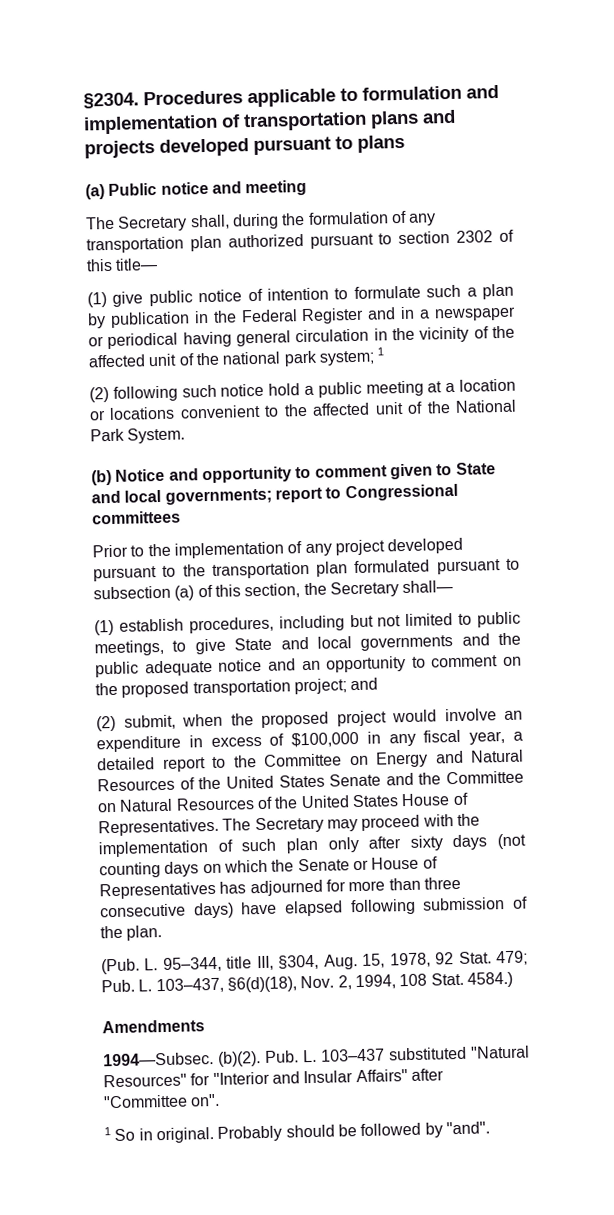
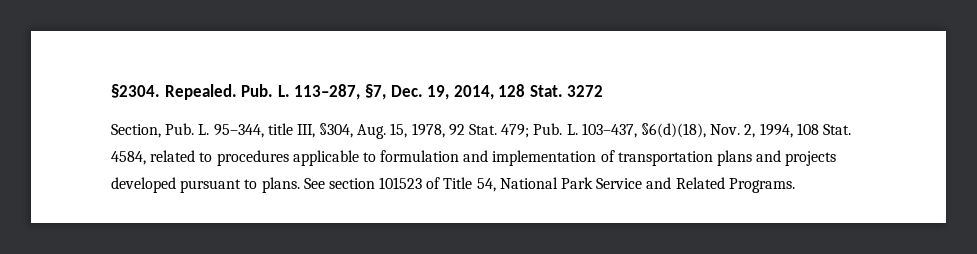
[143,84,499,108] [83,109,456,135] [84,134,405,159] [85,179,308,200] [85,210,437,232] [86,229,514,254] [86,257,159,272] [87,283,514,308] [87,306,517,329] [88,325,515,350] [88,347,385,368] [89,378,517,403] [89,399,518,421] [90,427,186,444] [91,462,496,486] [91,483,458,505] [92,510,181,525] [92,537,464,559] [93,558,520,582] [93,580,454,601] [94,611,521,636] [94,632,521,657] [95,655,522,678] [95,677,379,698] [96,708,523,732] [96,729,523,753] [97,749,524,772] [97,770,524,792] [97,792,469,813] [98,813,480,837] [98,833,526,858] [99,856,438,879] [99,876,461,900] [100,896,529,919] [100,925,163,941] [101,958,140,975] Procedures applicable to formulation and implementation of transportation plans and projects developed pursuant to plans // (a) Public notice and meeting // The Secretary shall, during the formulation of any transportation plan authorized pursuant to section 2302 of this title— // (1) give public notice of intention to formulate such a plan by publication in the Federal Register and in a newspaper or periodical having general circulation in the vicinity of the affected unit of the national park system; 1 // (2) following such notice hold a public meeting at a location or locations convenient to the affected unit of the National Park System. // (b) Notice and opportunity to comment given to State and local governments; report to Congressional committees // Prior to the implementation of any project developed pursuant to the transportation plan formulated pursuant to subsection (a) of this section, the Secretary shall— // (1) establish procedures, including but not limited to public meetings, to give State and local governments and the public adequate notice and an opportunity to comment on the proposed transportation project; and // (2) submit, when the proposed project would involve an expenditure in excess of $100,000 in any fiscal year, a detailed report to the Committee on Energy and Natural Resources of the United States Senate and the Committee on Natural Resources of the United States House of Representatives. The Secretary may proceed with the implementation of such plan only after sixty days (not counting days on which the Senate or House of Representatives has adjourned for more than three consecutive days) have elapsed following submission of the plan. // (Pub. -> [164,84,604,100] [111,123,195,138] Repealed. Pub. L. 113–287, §7, Dec. 19, 2014, 128 Stat. 3272 // Section, Pub.
[466,971,513,988] [102,1019,205,1034] [103,1045,530,1067] [103,1068,444,1088] [103,1093,221,1109] [104,1121,490,1144] 4584.) // Amendments // 1994—Subsec. (b)(2). Pub. L. 103–437 substituted "Natural Resources" for "Interior and Insular Affairs" after "Committee on". // 1 So in original. Probably should be followed by "and". -> [111,150,837,166] [111,177,795,193] 4584, related to procedures applicable to formulation and implementation of transportation plans and projects developed pursuant to plans. See section 101523 of Title 54, National Park Service and Related Programs.

